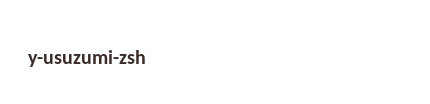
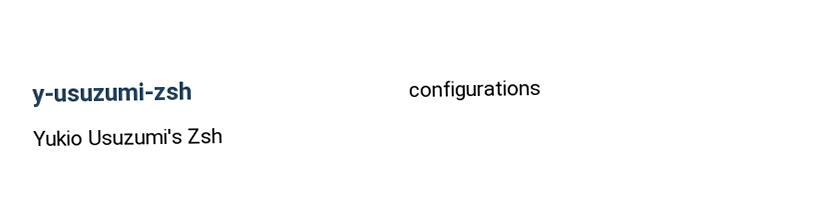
(146, 58) none -> [32,128,224,147] [408,78,541,102] // Yukio Usuzumi's Zsh configurations

